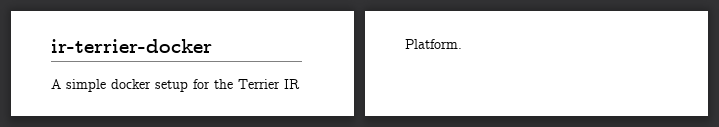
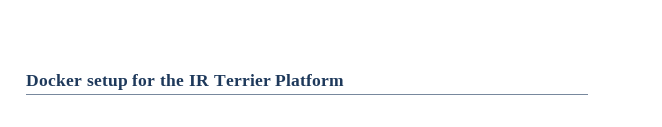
[51,39,212,53] [51,79,300,92] [405,39,462,49] ir-terrier-docker // A simple docker setup for the Terrier IR Platform. -> [26,74,345,90] Docker setup for the IR Terrier Platform

